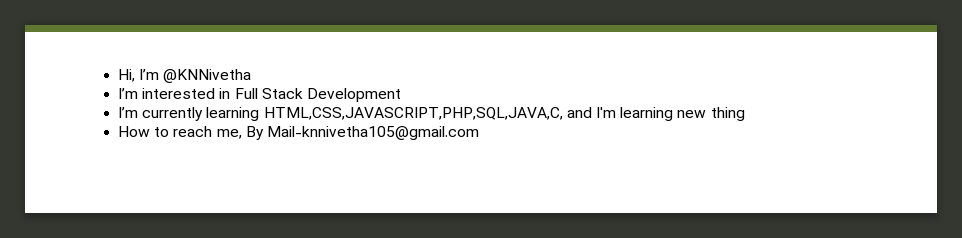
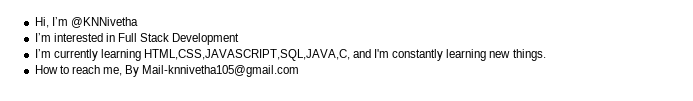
[263,107,563,120] HTML,CSS,JAVASCRIPT,PHP,SQL,JAVA,C, -> [143,49,350,61] HTML,CSS,JAVASCRIPT,SQL,JAVA,C,
(616, 112) none -> [392,49,444,61] constantly
[710,107,745,121] thing -> [512,49,546,61] things.

